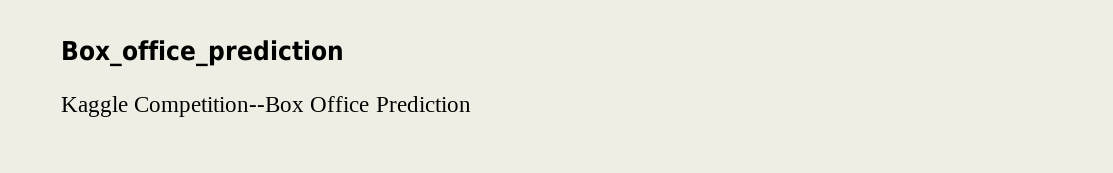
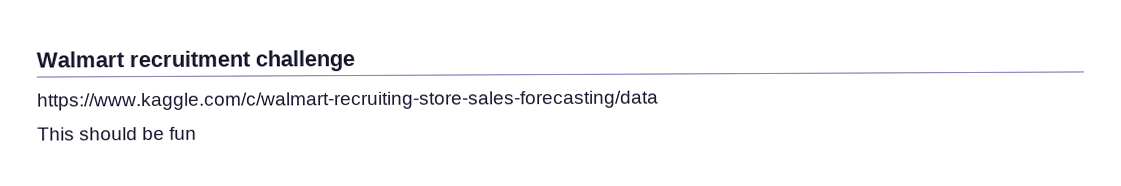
[61,40,344,67] [61,96,471,117] Box_office_prediction // Kaggle Competition--Box Office Prediction -> [36,50,355,72] [36,90,659,111] [37,126,198,141] Walmart recruitment challenge // https://www.kaggle.com/c/walmart-recruiting-store-sales-forecasting/data // This should be fun

